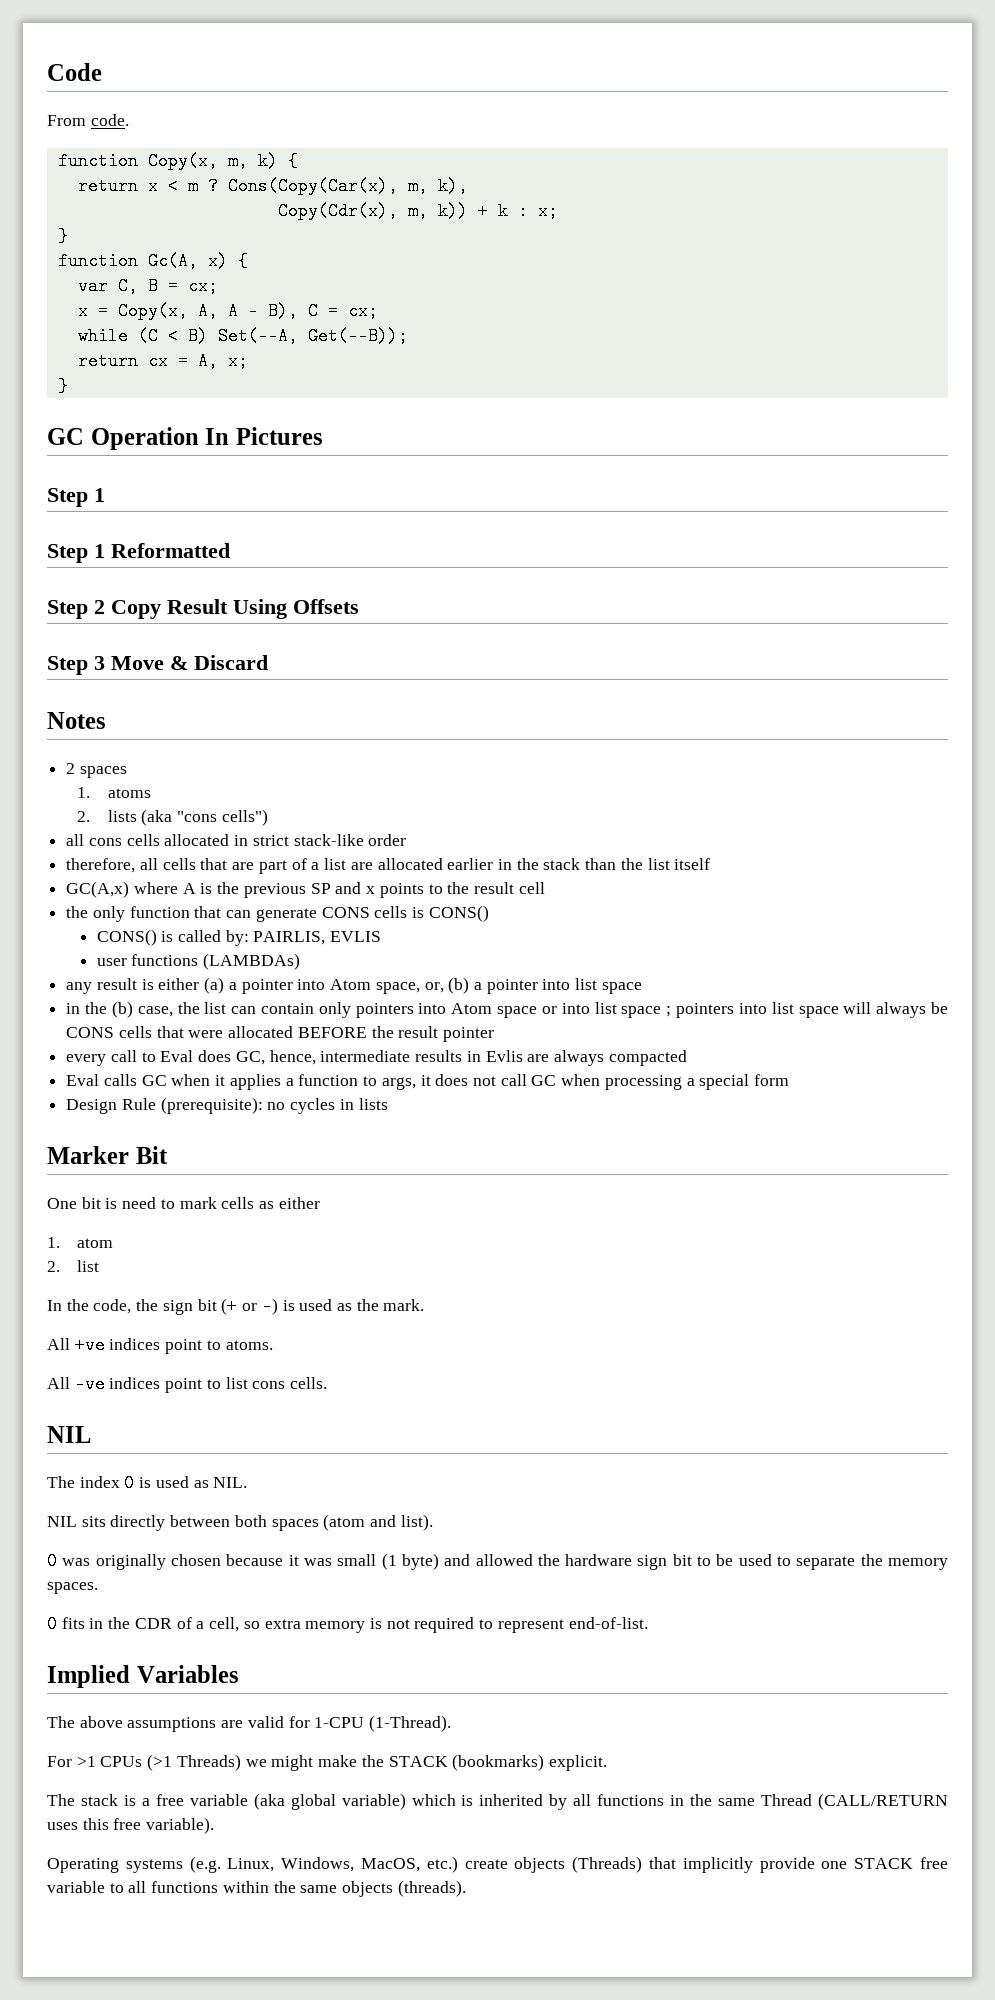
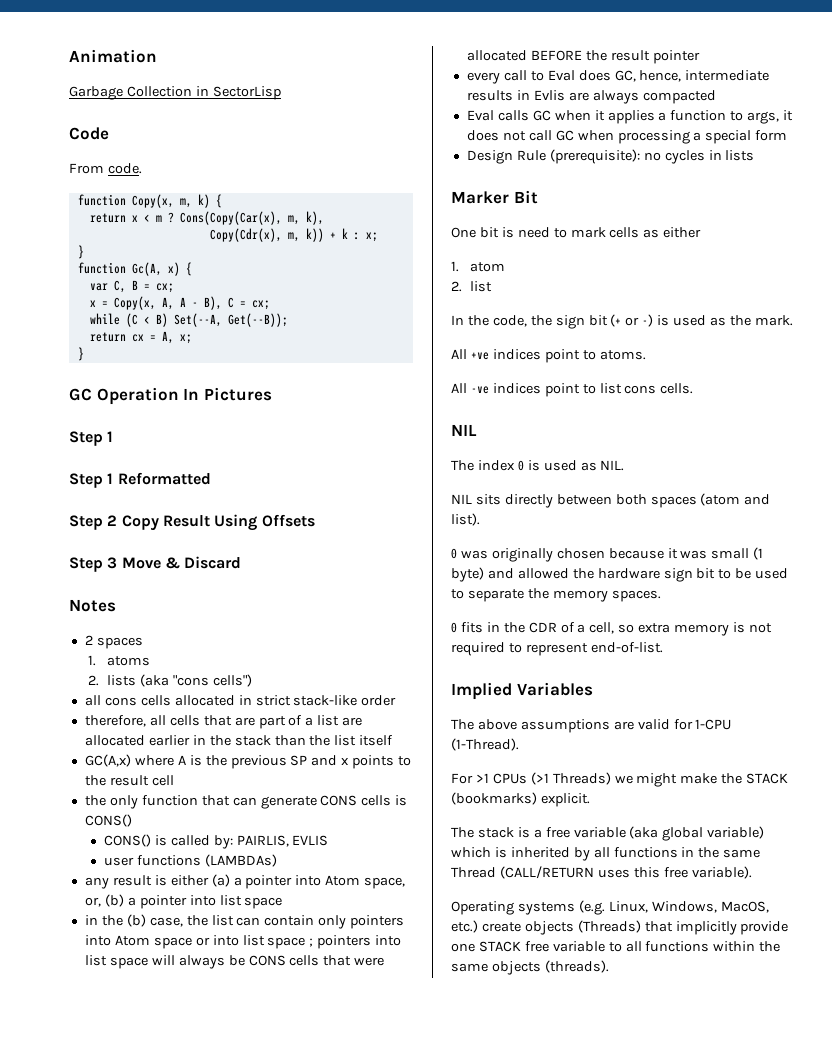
(47, 72) none -> [69,49,157,63] [69,86,281,100] Animation // Garbage Collection in SectorLisp //

